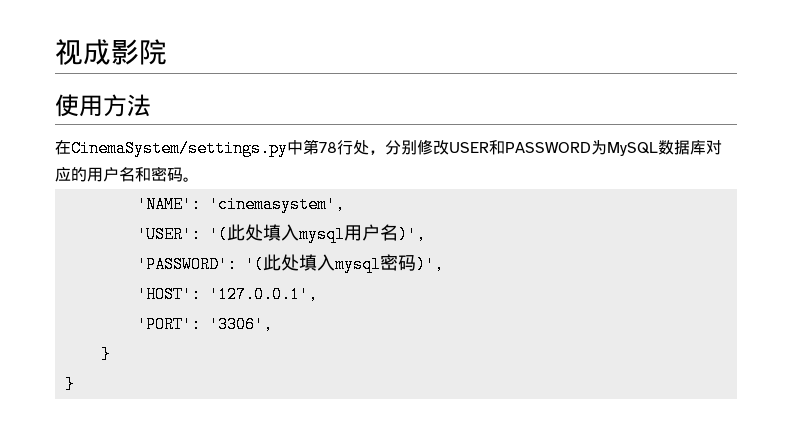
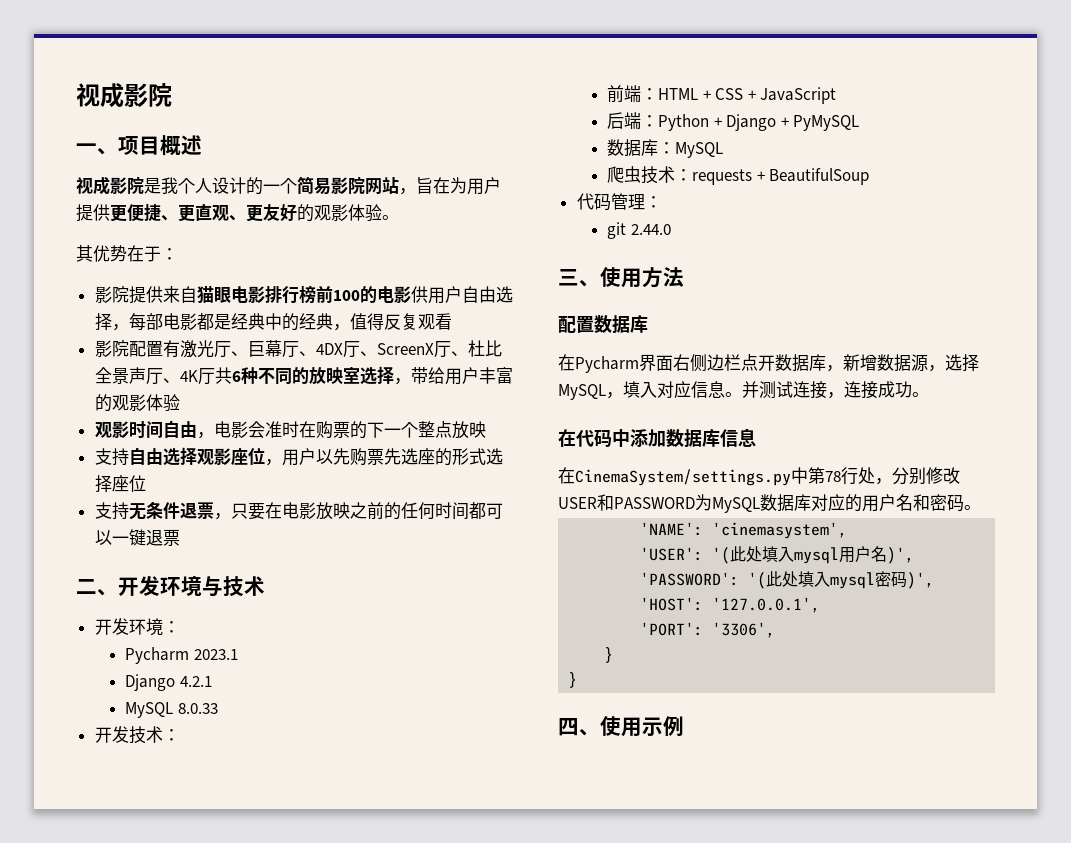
[55,94,151,117] 使用方法 -> [76,135,202,156] [76,176,501,195] [76,204,399,222] [76,245,178,262] [94,285,513,304] [94,313,452,331] [94,340,502,358] [94,366,513,385] [94,394,180,412] [94,420,486,439] [94,447,503,466] [94,475,146,493] [94,501,503,520] [94,529,180,546] [76,576,265,597] [94,618,180,636] [125,647,238,664] [125,674,212,691] [125,702,218,718] [94,726,180,744] [607,85,837,104] [607,112,860,131] [607,139,724,158] [607,166,870,185] [576,193,662,211] [607,222,671,239] [558,267,684,288] [558,315,648,333] [558,354,979,373] [558,381,929,400] [558,428,756,447] 一、项目概述 // 视成影院是我个人设计的一个简易影院网站，旨在为用户提供更便捷、更直观、更友好的观影体验。 // 其优势在于： // 影院提供来自猫眼电影排行榜前100的电影供用户自由选择，每部电影都是经典中的经典，值得反复观看 // 影院配置有激光厅、巨幕厅、4DX厅、ScreenX厅、杜比全景声厅、4K厅共6种不同的放映室选择，带给用户丰富的观影体验 // 观影时间自由，电影会准时在购票的下一个整点放映 // 支持自由选择观影座位，用户以先购票先选座的形式选择座位 // 支持无条件退票，只要在电影放映之前的任何时间都可以一键退票 // 二、开发环境与技术 // 开发环境： // Pycharm 2023.1 // Django 4.2.1 // MySQL 8.0.33 // 开发技术： // 前端：HTML + CSS + JavaScript // 后端：Python + Django + PyMySQL // 数据库：MySQL // 爬虫技术：requests + BeautifulSoup // 代码管理： // git 2.44.0 // 三、使用方法 // 配置数据库 // 在Pycharm界面右侧边栏点开数据库，新增数据源，选择MySQL，填入对应信息。并测试连接，连接成功。 // 在代码中添加数据库信息
(75, 384) none -> [558,716,684,737] // 四、使用示例

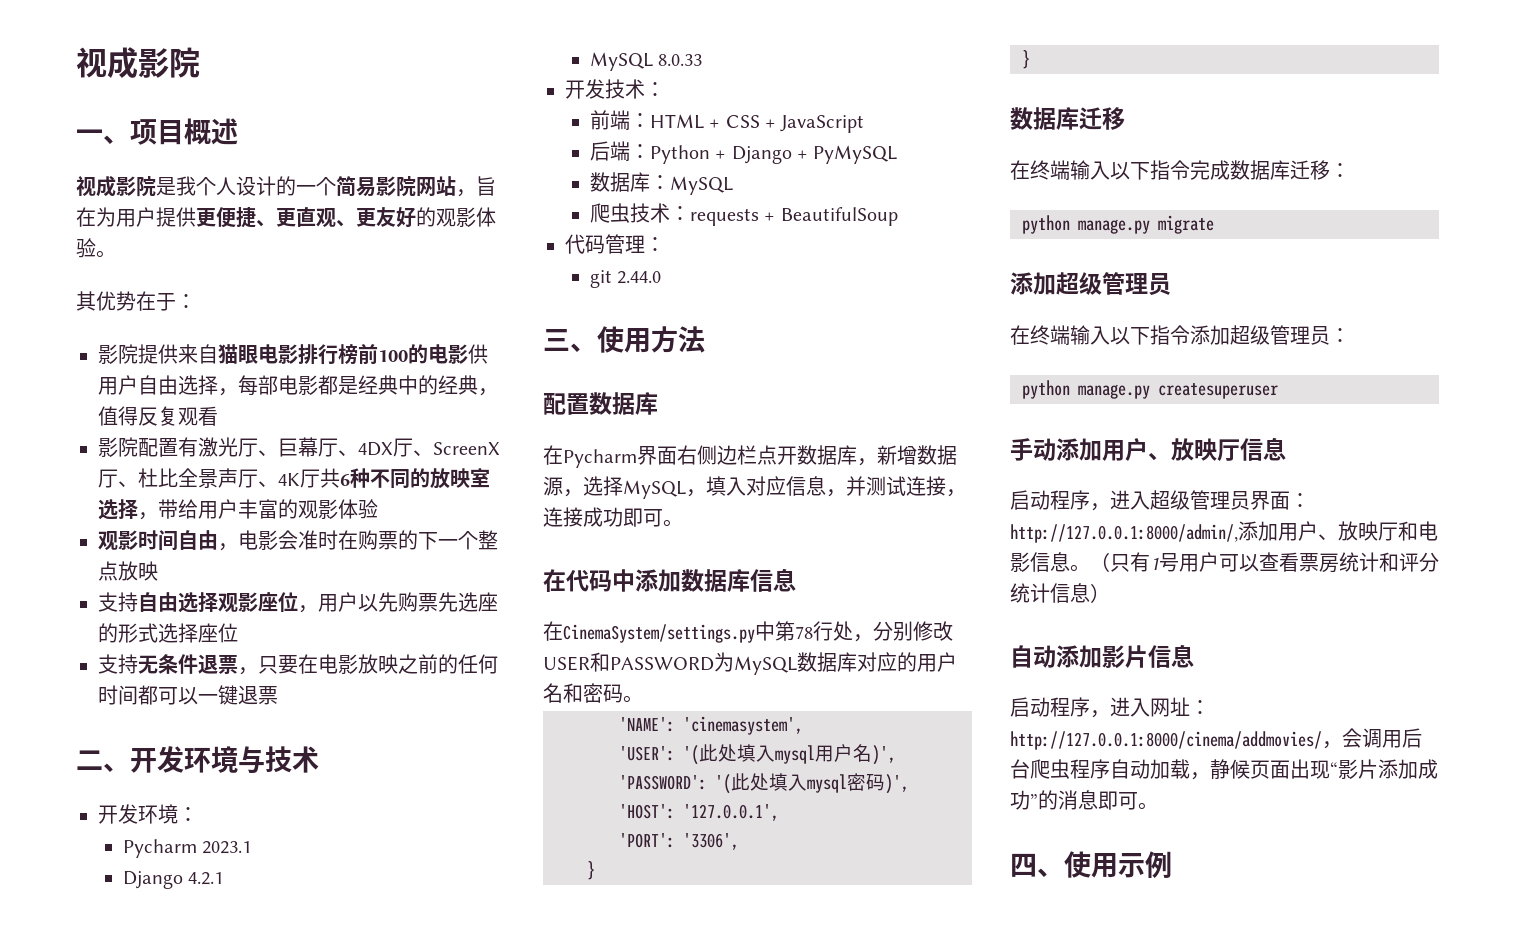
[725,392,742,397] 。 -> [826,489,846,497] ，
(912, 389) none -> [623,508,663,527] 即可
(578, 680) none -> [1010,107,1125,130] [1010,160,1350,180] [1022,215,1214,234] [1010,272,1171,295] [1010,325,1350,345] [1022,380,1278,399] [1010,437,1286,461] [1010,490,1310,511] [1010,521,1438,543] [1010,552,1439,573] [1010,583,1110,603] [1010,644,1194,669] [1010,697,1210,718] [1010,728,1422,750] [1010,759,1438,780] [1010,790,1158,810] // 数据库迁移 // 在终端输入以下指令完成数据库迁移： // python manage.py migrate // 添加超级管理员 // 在终端输入以下指令添加超级管理员： // python manage.py createsuperuser // 手动添加用户、放映厅信息 // 启动程序，进入超级管理员界面：http://127.0.0.1:8000/admin/,添加用户、放映厅和电影信息。（只有1号用户可以查看票房统计和评分统计信息） // 自动添加影片信息 // 启动程序，进入网址：http://127.0.0.1:8000/cinema/addmovies/，会调用后台爬虫程序自动加载，静候页面出现“影片添加成功”的消息即可。

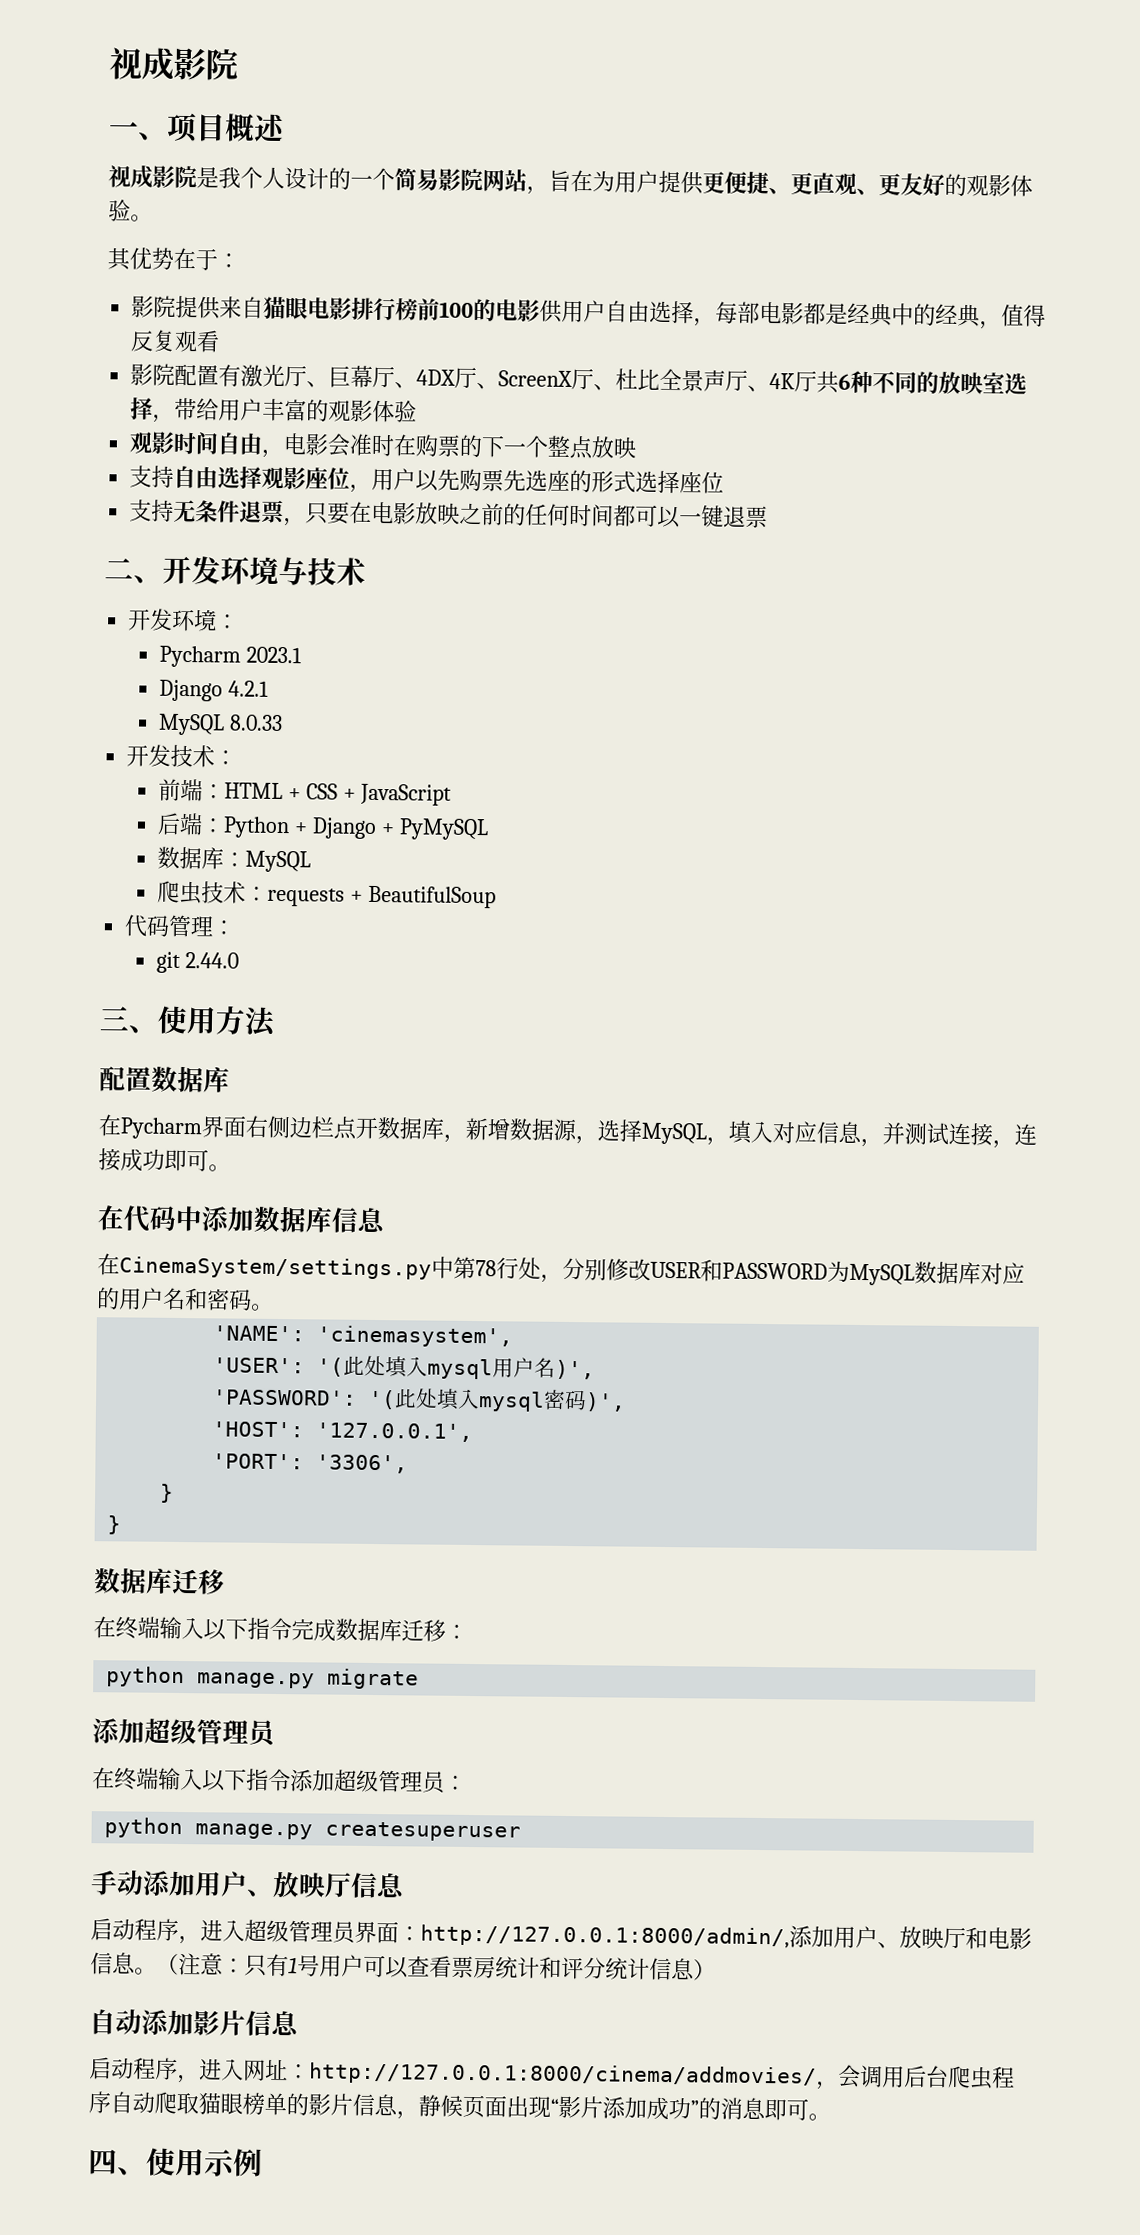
(1110, 562) none -> [178,1953,245,1976] 注意：
[1150,759,1190,779] 加载 -> [154,2091,398,2117] 爬取猫眼榜单的影片信息

